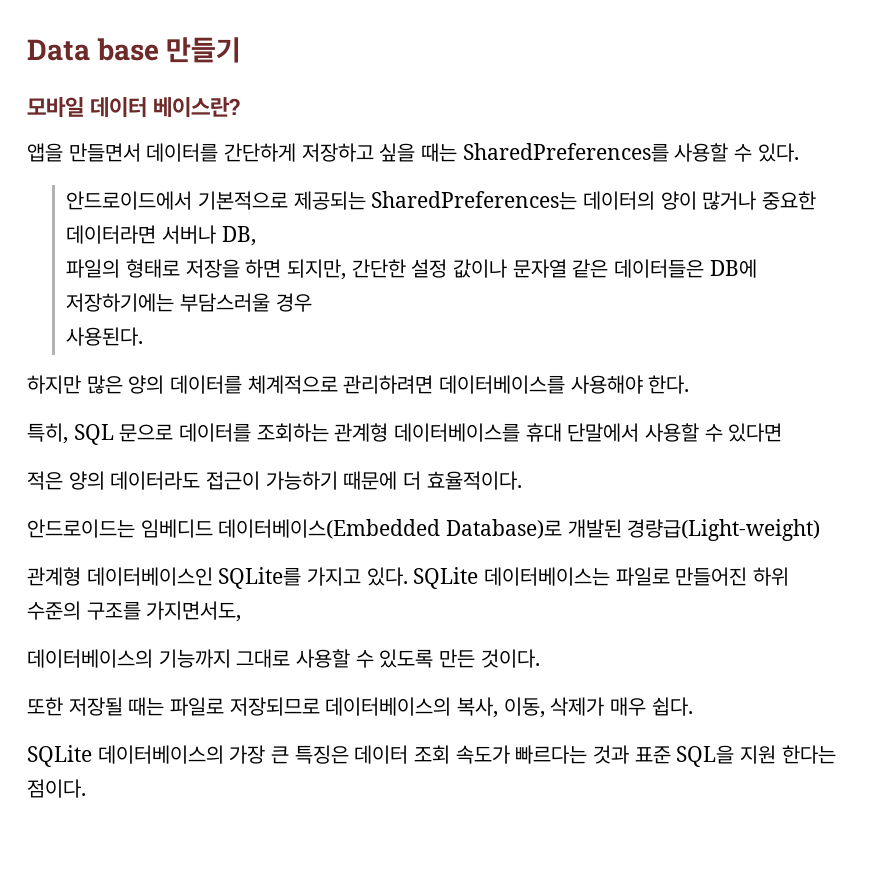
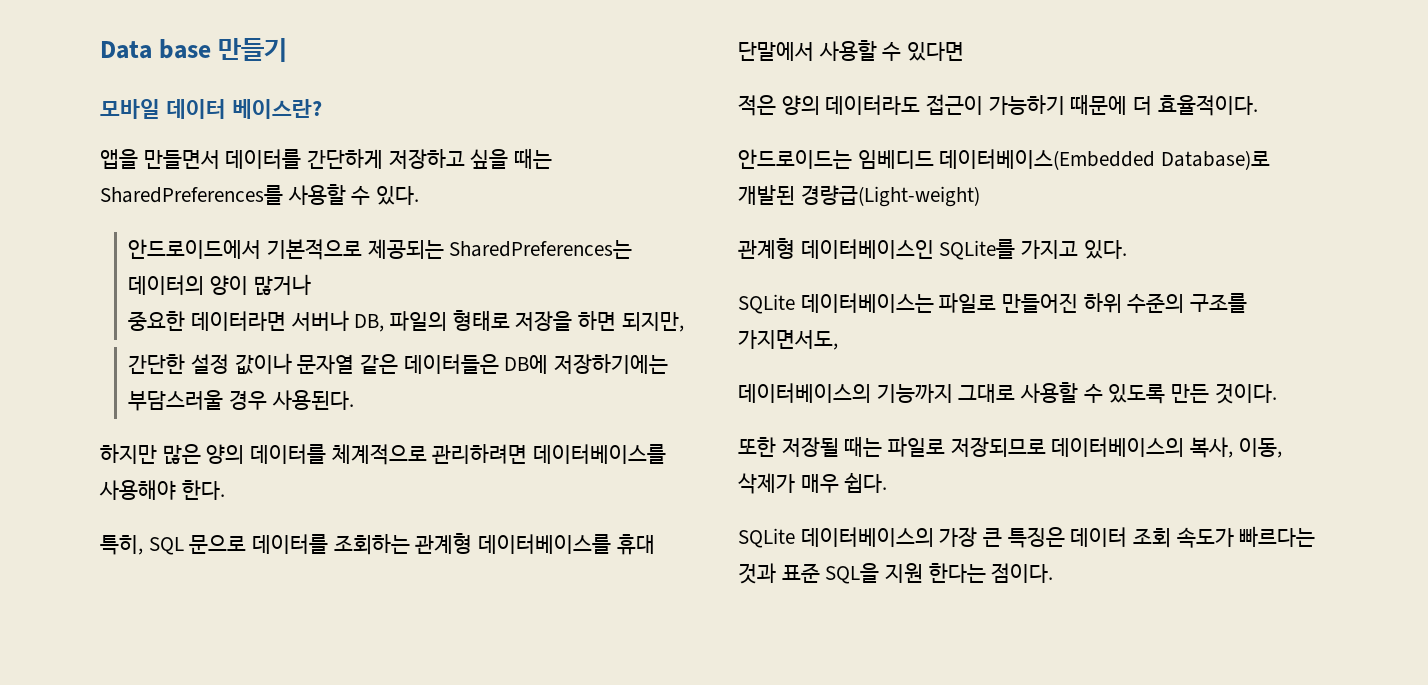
(757, 200) none -> (311, 285) //
(256, 236) // -> (385, 323) none
(347, 269) none -> (684, 322) //
(312, 302) // -> (267, 400) none
(408, 576) none -> (1127, 249) //

